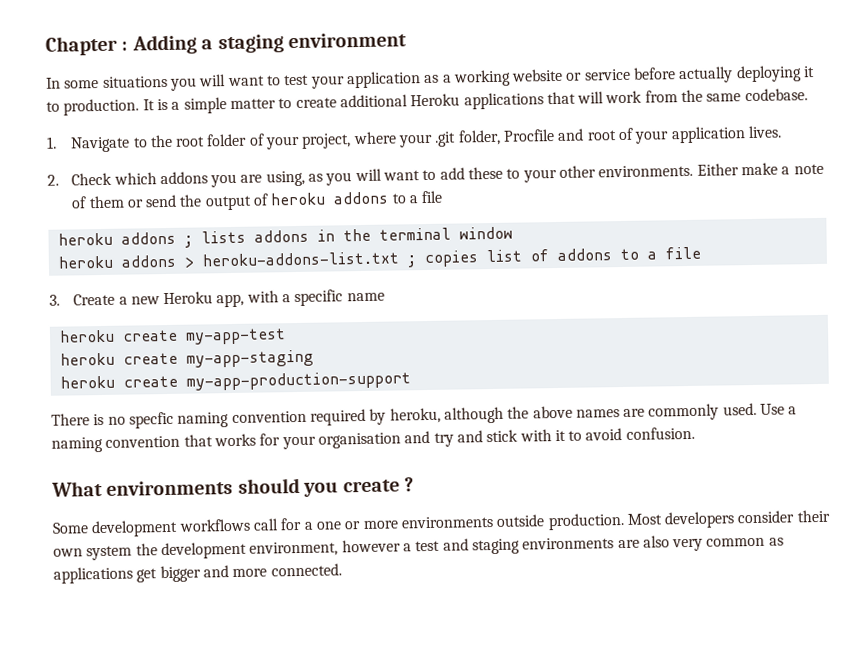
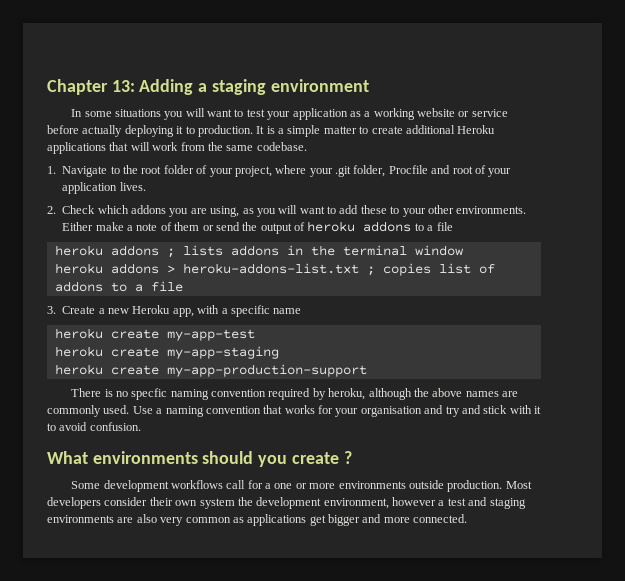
[121,41,129,51] : -> [111,80,135,92] 13:

